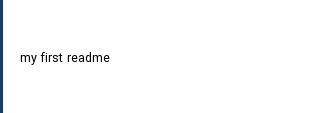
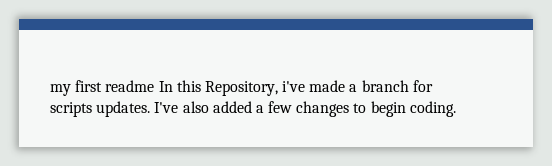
(110, 57) none -> [158,80,433,96] [50,101,456,117] In this Repository, i've made a branch for scripts updates. I've also added a few changes to begin coding.

